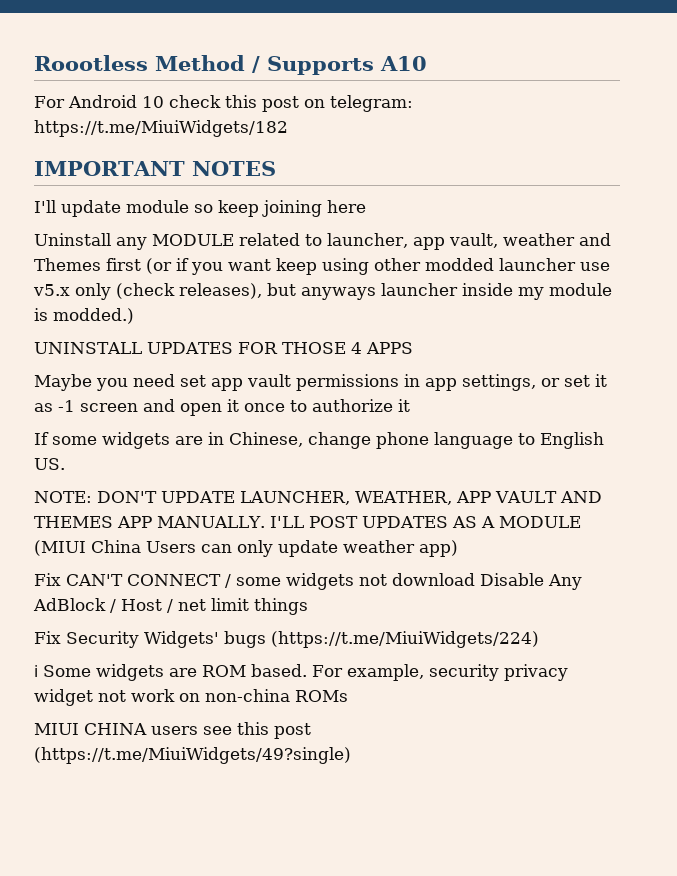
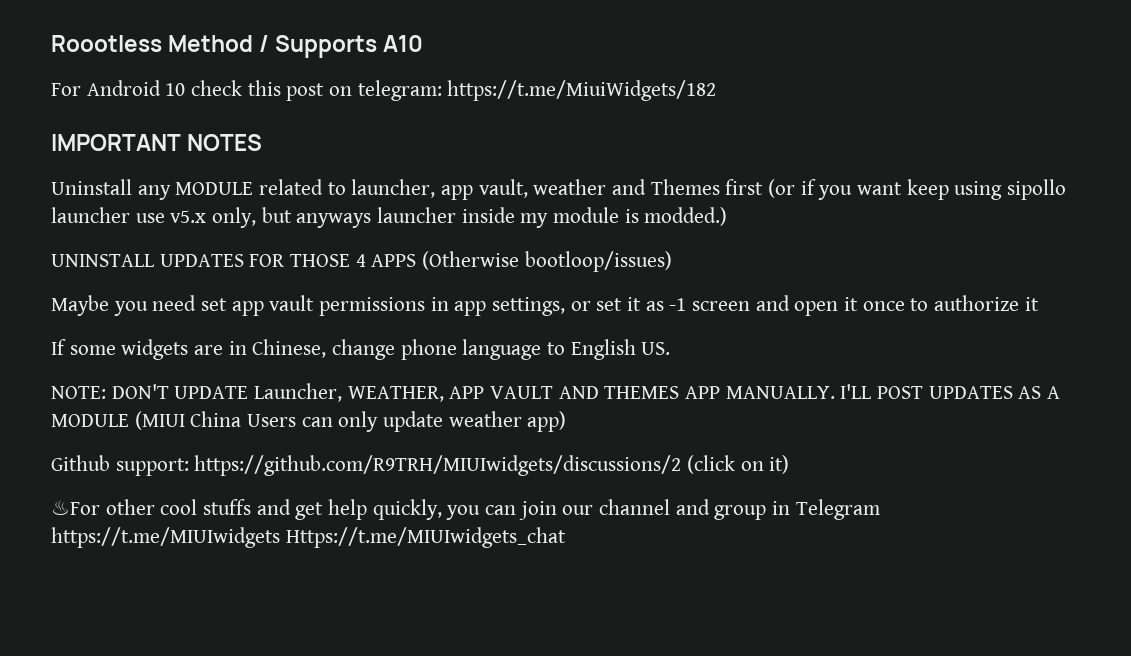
[34,200,366,217] // I'll update module so keep joining here -> (263, 142) none
[374,258,494,271] other modded -> [1007,179,1067,200] sipollo
[75,283,262,300] only (check releases), -> [212,207,257,228] only,
(413, 348) none -> [422,251,672,272] (Otherwise bootloop/issues)
[239,491,350,505] LAUNCHER, -> [254,383,343,402] Launcher,
[34,573,582,590] [33,598,308,615] [34,631,539,648] [34,664,568,681] [34,689,348,706] [34,722,311,739] [34,747,351,764] Fix CAN'T CONNECT / some widgets not download Disable Any AdBlock / Host / net limit things // Fix Security Widgets' bugs (https://t.me/MiuiWidgets/224) // ℹ Some widgets are ROM based. For example, security privacy widget not work on non-china ROMs // MIUI CHINA users see this post (https://t.me/MiuiWidgets/49?single) -> [51,455,790,476] [51,499,880,520] [51,527,566,548] Github support: https://github.com/R9TRH/MIUIwidgets/discussions/2 (click on it) // ♨For other cool stuffs and get help quickly, you can join our channel and group in Telegram https://t.me/MIUIwidgets Https://t.me/MIUIwidgets_chat

